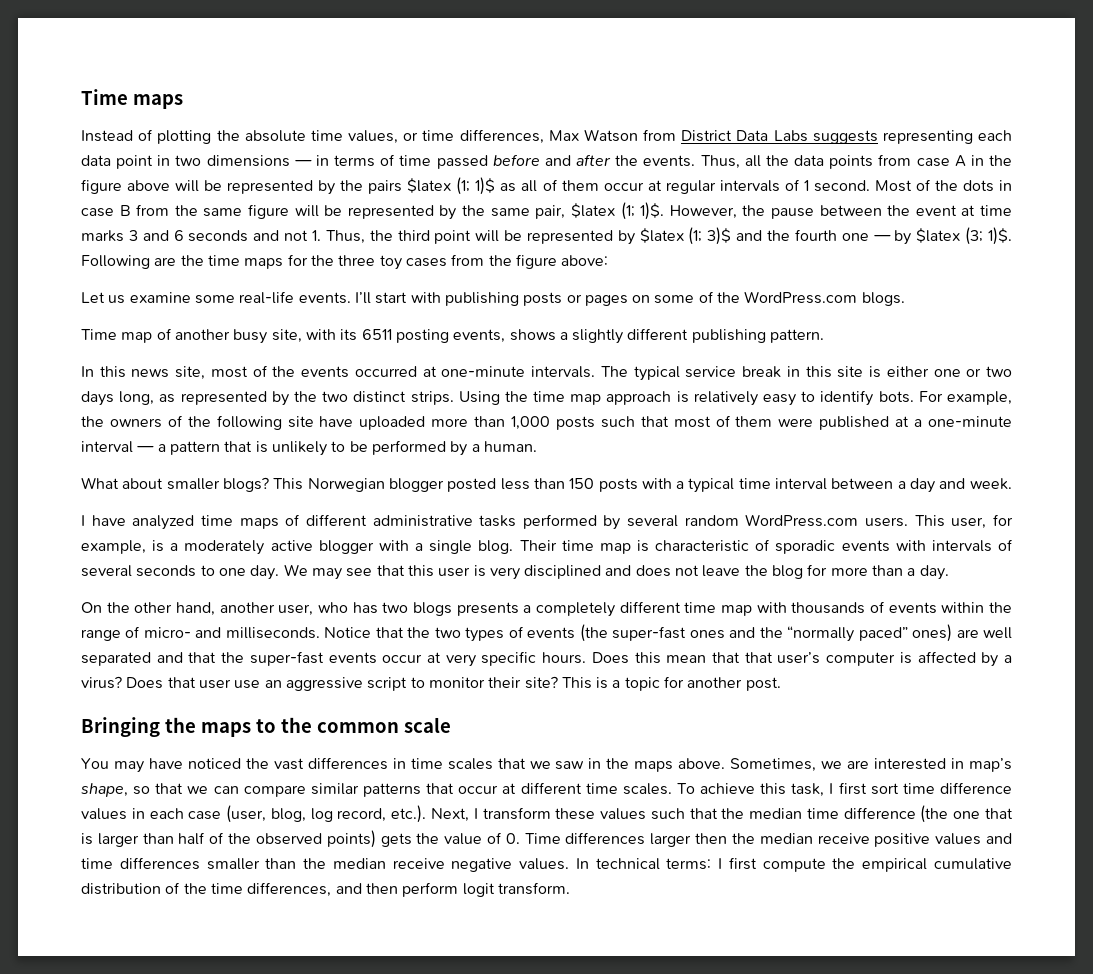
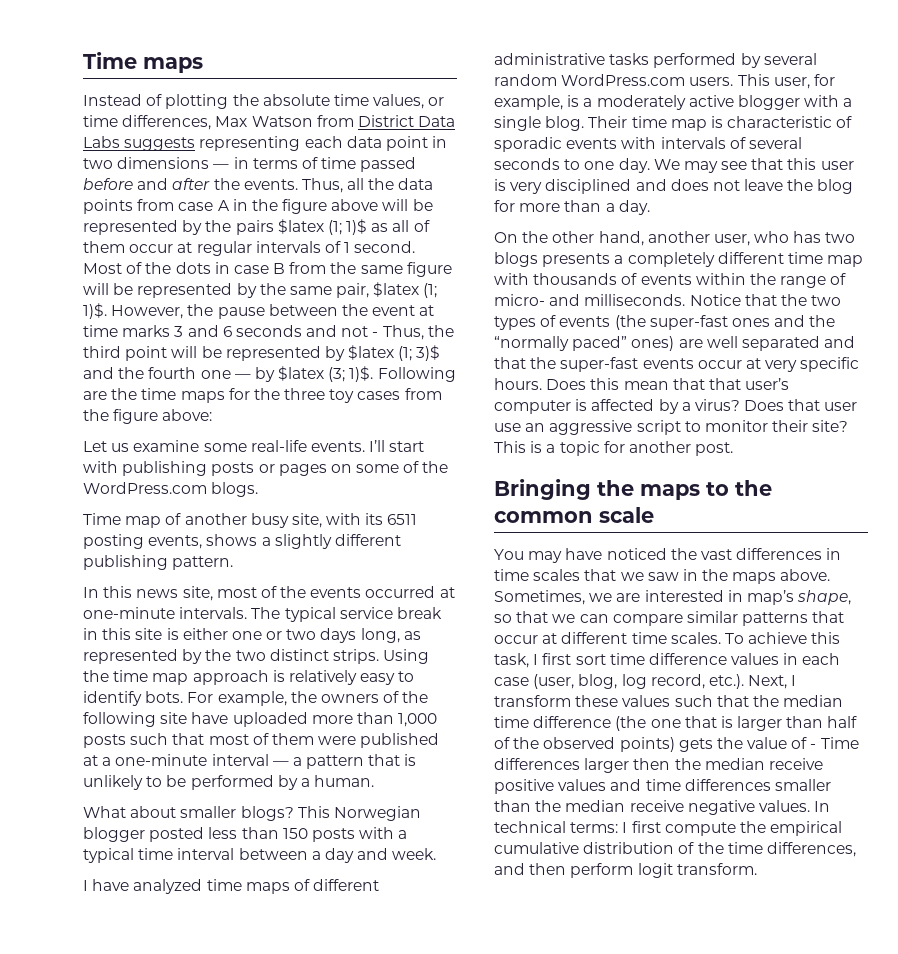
[311,230,321,241] 1. -> [372,332,379,337] -
[505,833,520,844] 0. -> [810,744,817,749] -

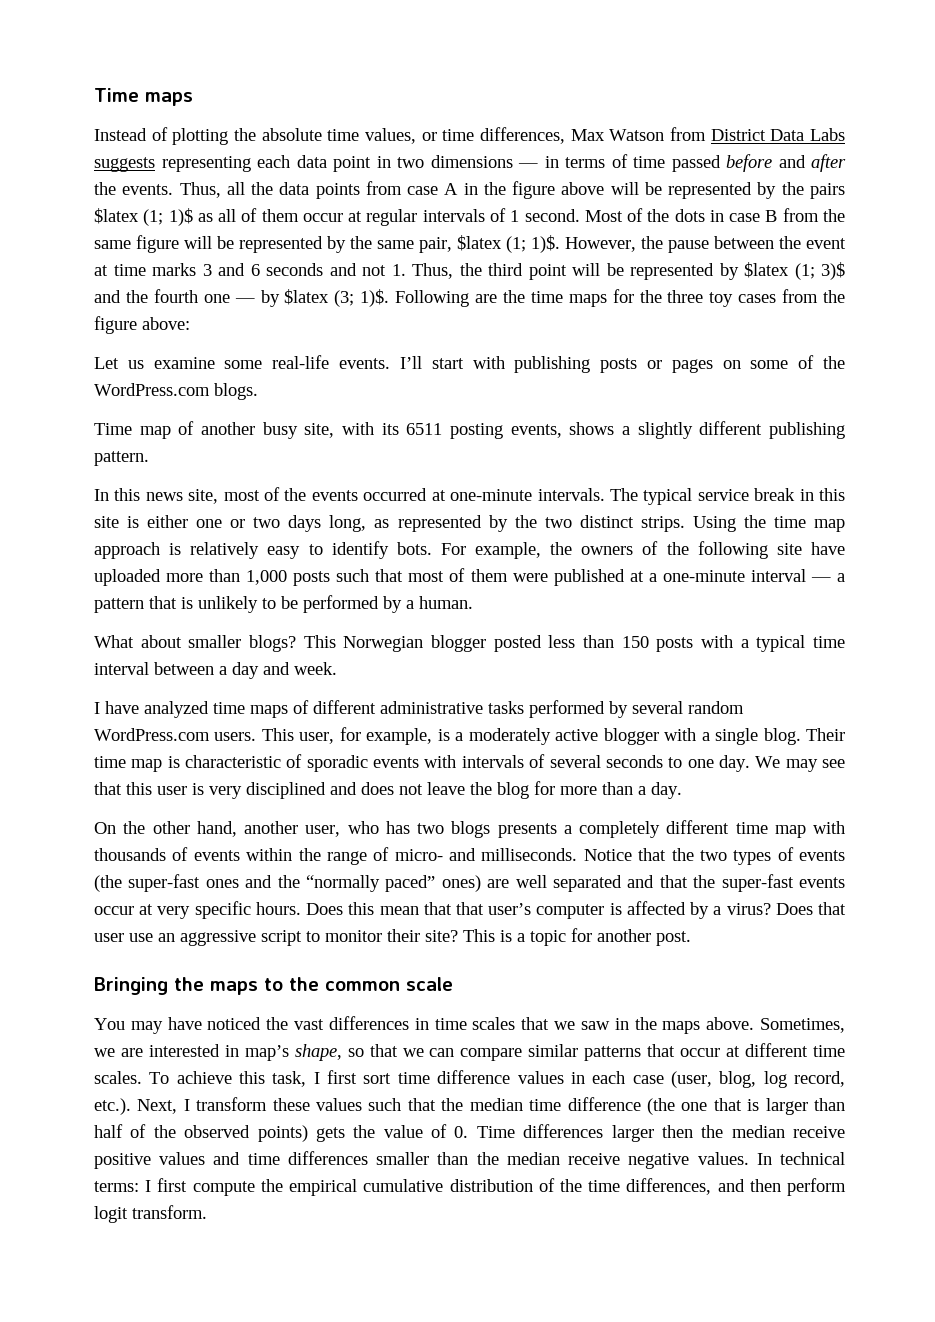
[372,332,379,337] - -> [391,264,406,276] 1.
[810,744,817,749] - -> [454,1126,469,1138] 0.

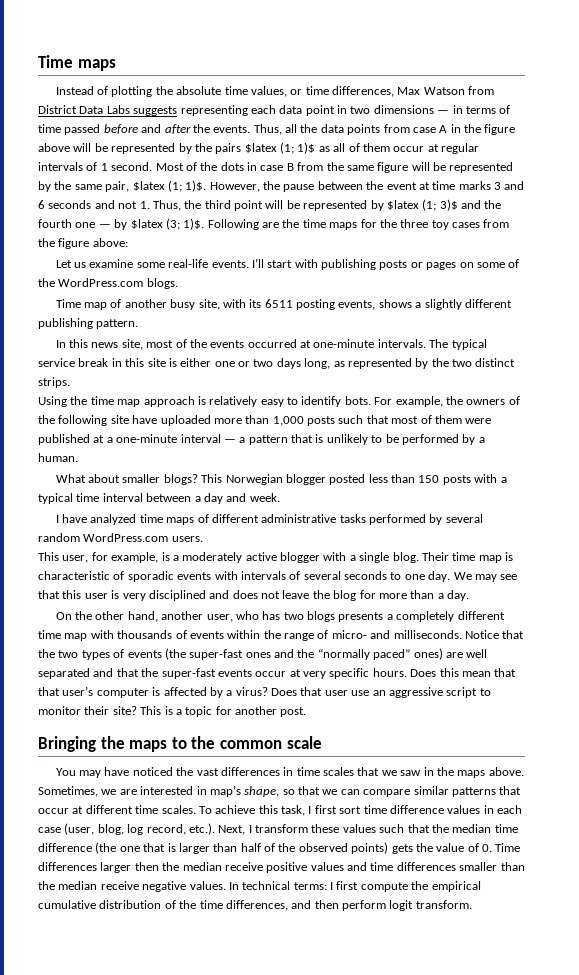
(685, 524) none -> (70, 382) //
(257, 736) none -> (203, 539) //

